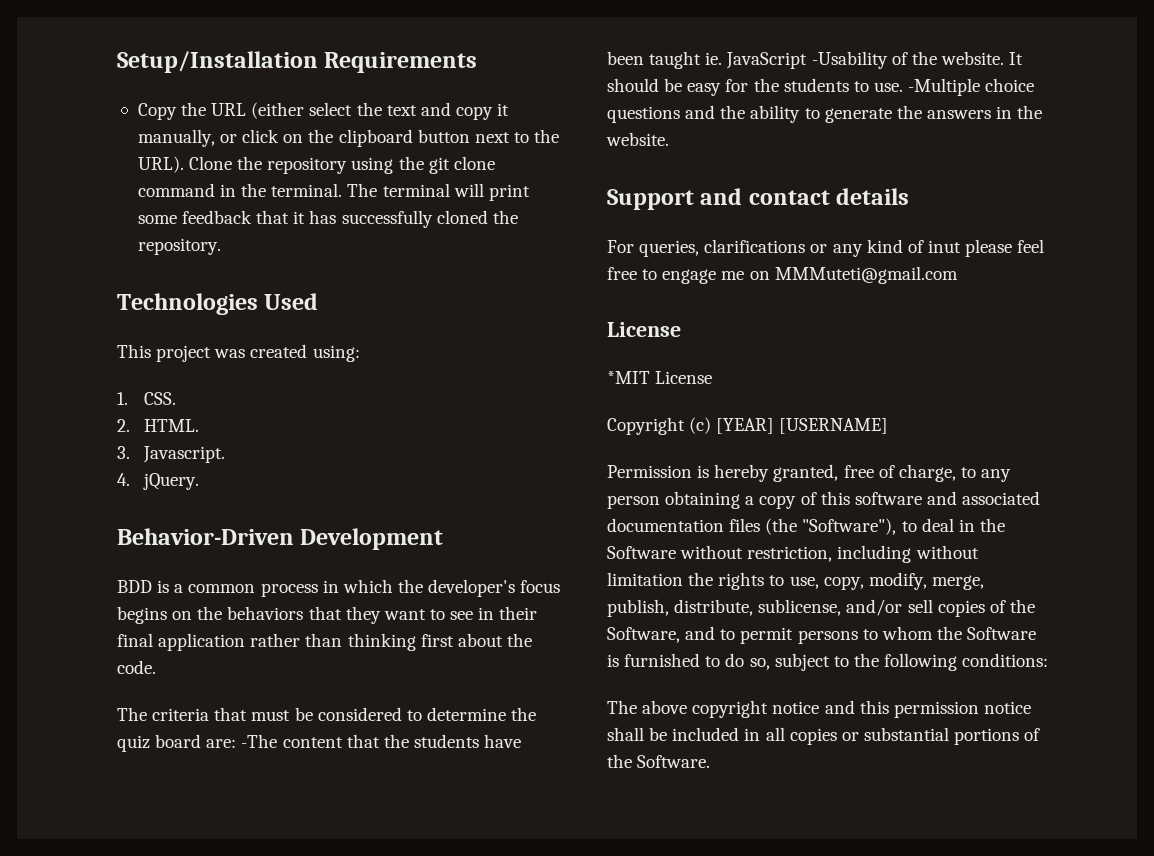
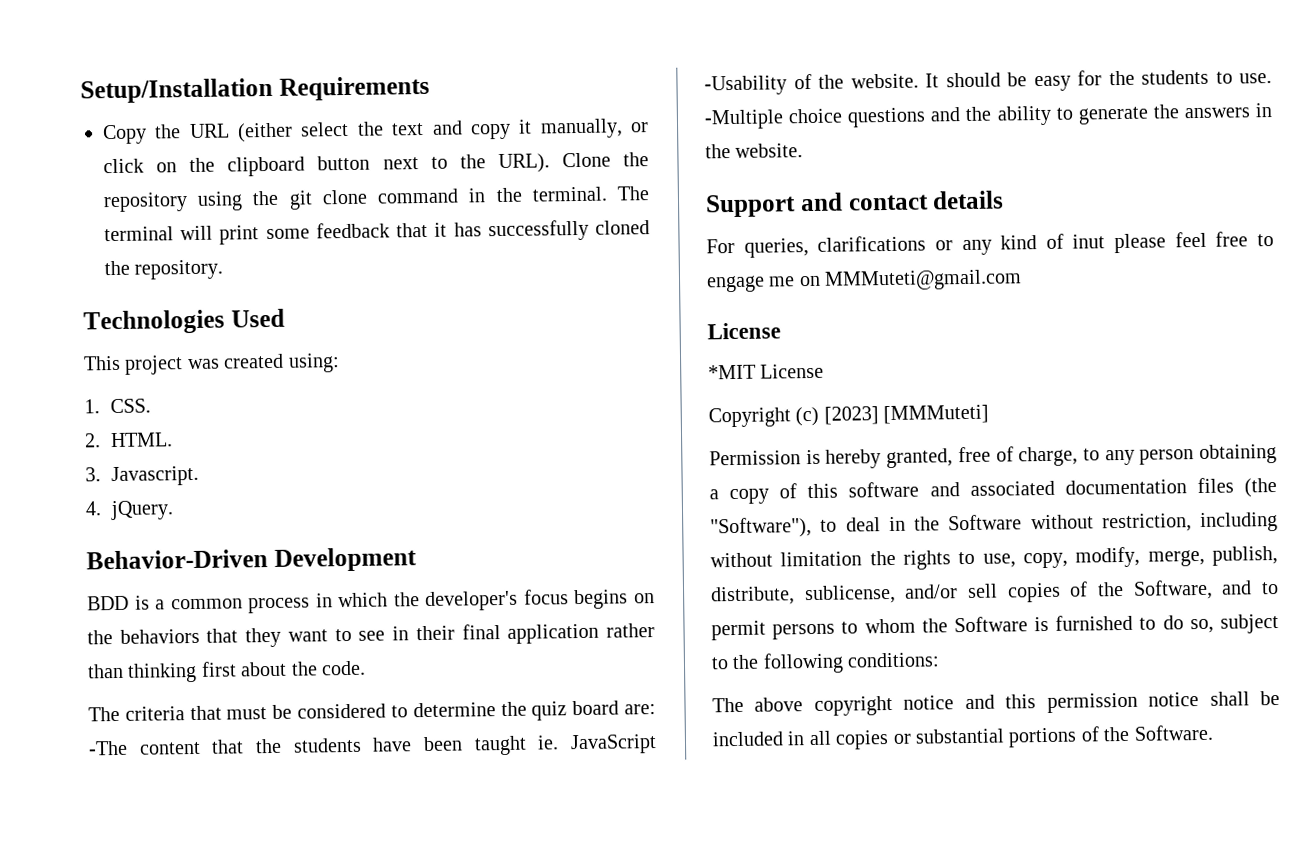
[716,418,889,434] [YEAR] [USERNAME] -> [823,404,990,425] [2023] [MMMuteti]

